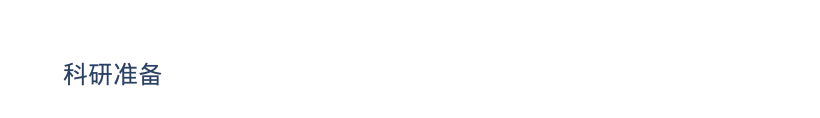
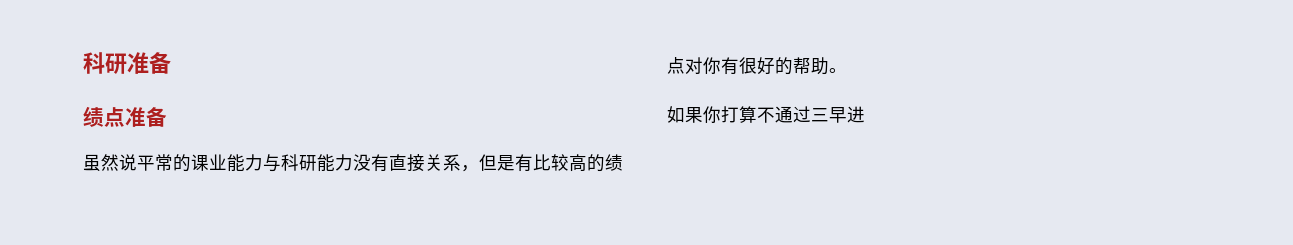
(163, 74) none -> [83,106,167,127] [83,154,623,172] [667,57,847,75] [667,106,865,123] // 绩点准备 // 虽然说平常的课业能力与科研能力没有直接关系，但是有比较高的绩点对你有很好的帮助。 // 如果你打算不通过三早进

